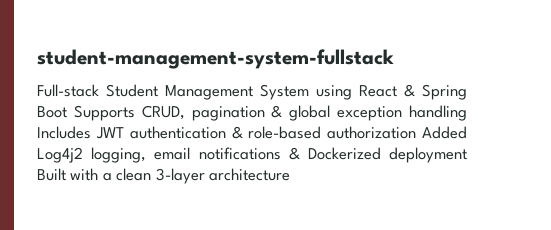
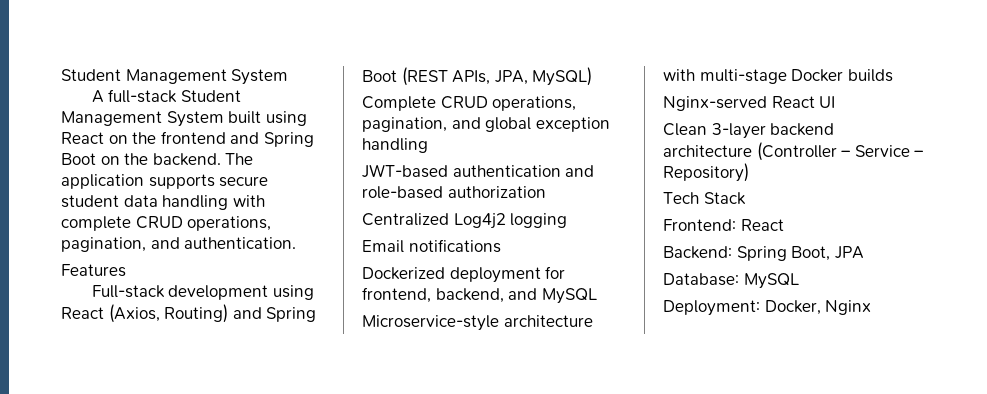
[37,49,394,69] [37,84,467,100] [37,105,467,121] [37,126,467,139] [37,147,191,163] student-management-system-fullstack // Full-stack Student Management System using React & Spring Boot Supports CRUD, pagination & global exception handling Includes JWT authentication & role-based authorization Added Log4j2 logging, email -> [61,69,289,85] [91,89,241,103] [61,111,307,127] [61,131,314,147] [61,153,254,166] [61,174,269,189] [61,195,265,210] [61,216,272,231] [61,237,297,252] [61,264,126,277] [91,285,314,300] [61,304,317,323] [362,67,593,86] [362,96,577,111] [362,117,610,132] [362,138,428,153] [362,164,595,178] [362,186,546,199] [362,213,568,229] [362,240,404,253] Student Management System // A full-stack Student Management System built using React on the frontend and Spring Boot on the backend. The application supports secure student data handling with complete CRUD operations, pagination, and authentication. // Features // Full-stack development using React (Axios, Routing) and Spring Boot (REST APIs, JPA, MySQL) // Complete CRUD operations, pagination, and global exception handling // JWT-based authentication and role-based authorization // Centralized Log4j2 logging // Email
[288,147,300,160] & -> (501, 246) //
[37,168,291,184] Built with a clean 3-layer architecture -> [545,266,566,279] [362,287,597,304] [362,315,593,331] [663,69,893,84] [663,96,836,111] [663,123,835,139] [663,142,925,161] [663,163,749,182] [663,192,746,205] [663,219,784,231] [663,246,864,261] [663,273,799,289] [663,300,872,316] for frontend, backend, and MySQL // Microservice-style architecture with multi-stage Docker builds // Nginx-served React UI // Clean 3-layer backend architecture (Controller – Service – Repository) // Tech Stack // Frontend: React // Backend: Spring Boot, JPA // Database: MySQL // Deployment: Docker, Nginx

